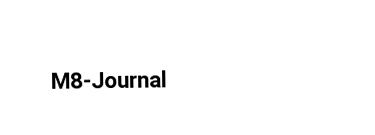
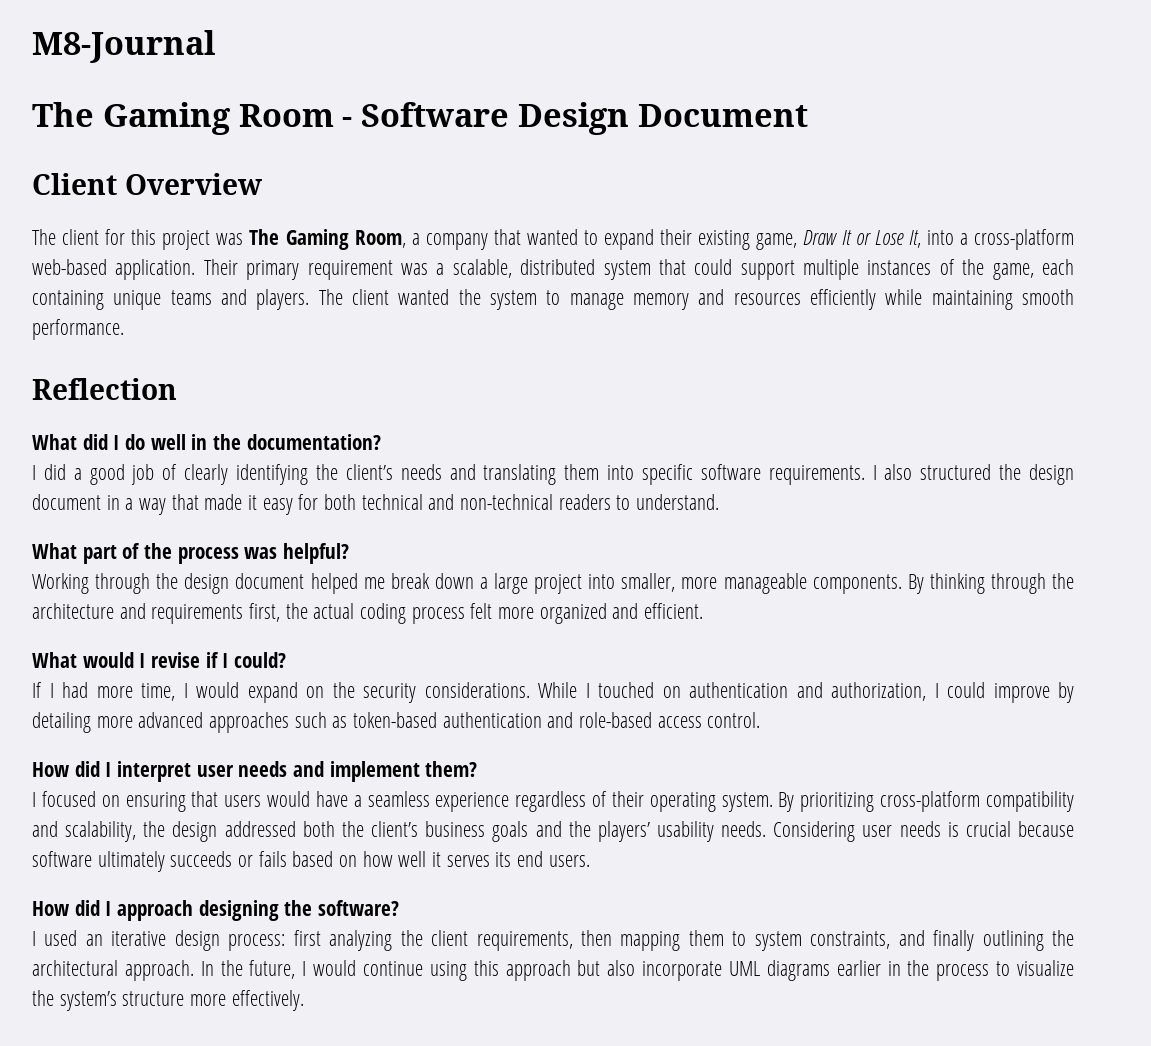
(168, 79) none -> [32,102,808,135] [32,173,262,195] [32,229,1075,250] [32,259,1075,280] [32,289,1075,310] [32,319,124,340] [32,378,177,400] [32,434,381,450] [32,464,1075,485] [32,494,720,515] [32,543,350,564] [32,573,1075,594] [32,603,704,624] [32,652,287,668] [32,682,1074,703] [32,712,761,733] [32,761,478,782] [32,791,1075,812] [32,821,1075,842] [32,851,590,872] [32,900,400,921] [32,930,1075,951] [32,960,1075,981] [32,990,304,1011] // The Gaming Room - Software Design Document // Client Overview // The client for this project was The Gaming Room, a company that wanted to expand their existing game, Draw It or Lose It, into a cross-platform web-based application. Their primary requirement was a scalable, distributed system that could support multiple instances of the game, each containing unique teams and players. The client wanted the system to manage memory and resources efficiently while maintaining smooth performance. // Reflection // What did I do well in the documentation? // I did a good job of clearly identifying the client’s needs and translating them into specific software requirements. I also structured the design document in a way that made it easy for both technical and non-technical readers to understand. // What part of the process was helpful? // Working through the design document helped me break down a large project into smaller, more manageable components. By thinking through the architecture and requirements first, the actual coding process felt more organized and efficient. // What would I revise if I could? // If I had more time, I would expand on the security considerations. While I touched on authentication and authorization, I could improve by detailing more advanced approaches such as token-based authentication and role-based access control. // How did I interpret user needs and implement them? // I focused on ensuring that users would have a seamless experience regardless of their operating system. By prioritizing cross-platform compatibility and scalability, the design addressed both the client’s business goals and the players’ usability needs. Considering user needs is crucial because software ultimately succeeds or fails based on how well it serves its end users. // How did I approach designing the software? // I used an iterative design process: first analyzing the client requirements, then mapping them to system constraints, and finally outlining the architectural approach. In the future, I would continue using this approach but also incorporate UML diagrams earlier in the process to visualize the system’s structure more effectively.

